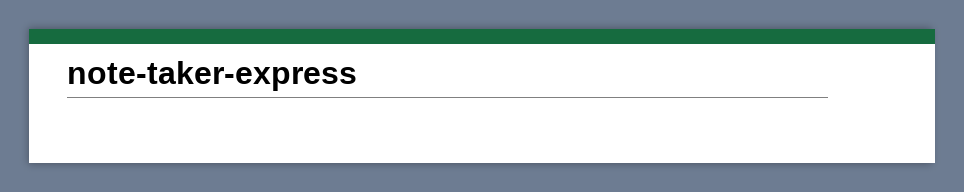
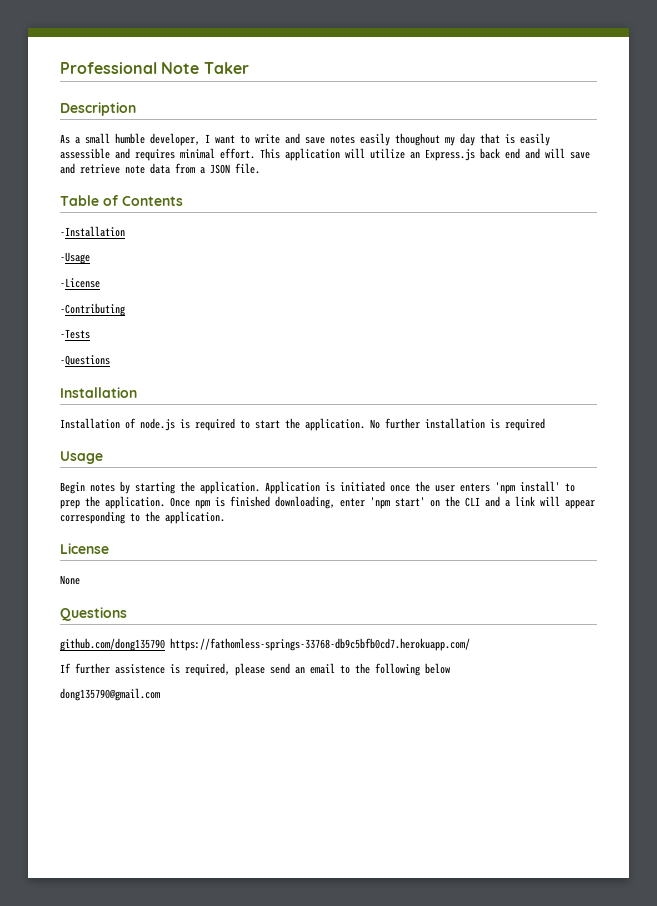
[67,61,357,91] note-taker-express -> [60,62,249,74] [60,102,136,116] [60,133,550,146] [60,148,590,161] [60,163,260,174] [60,195,183,206] [60,226,125,237] [60,252,90,264] [60,278,100,288] [60,303,125,316] [60,329,90,339] [60,355,110,366] [60,387,137,398] [60,418,545,431] [60,451,103,464] [60,481,575,494] [60,496,595,509] [60,511,225,524] [60,543,109,554] [60,575,80,585] [60,607,127,621] [60,638,470,651] [60,663,450,676] [60,688,160,701] Professional Note Taker // Description // As a small humble developer, I want to write and save notes easily thoughout my day that is easily assessible and requires minimal effort. This application will utilize an Express.js back end and will save and retrieve note data from a JSON file. // Table of Contents // -Installation // -Usage // -License // -Contributing // -Tests // -Questions // Installation // Installation of node.js is required to start the application. No further installation is required // Usage // Begin notes by starting the application. Application is initiated once the user enters 'npm install' to prep the application. Once npm is finished downloading, enter 'npm start' on the CLI and a link will appear corresponding to the application. // License // None // Questions // github.com/dong135790 https://fathomless-springs-33768-db9c5bfb0cd7.herokuapp.com/ // If further assistence is required, please send an email to the following below // dong135790@gmail.com

